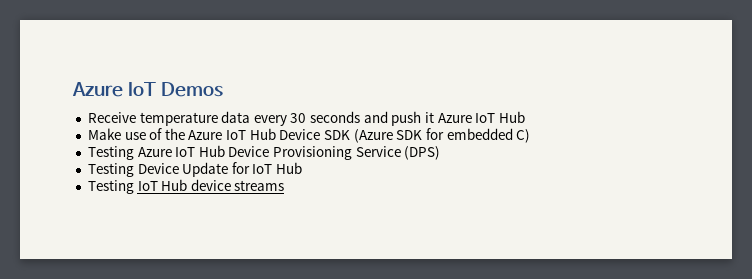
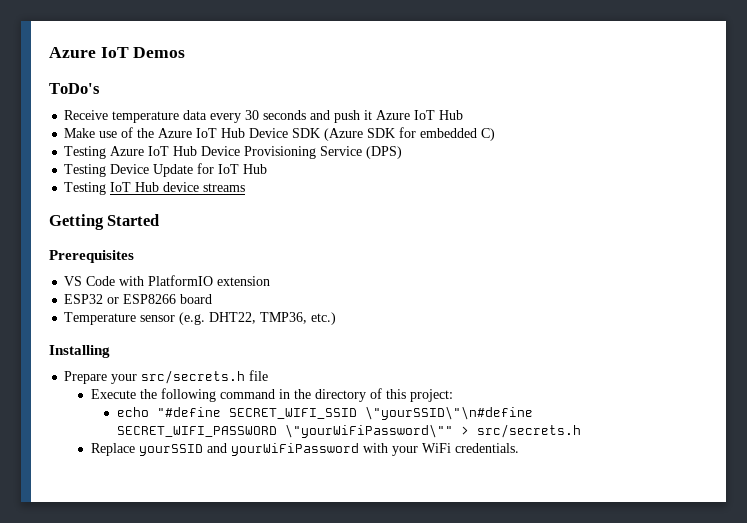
(224, 89) none -> [49,83,100,94] // ToDo's
(285, 185) none -> [49,214,160,230] [49,250,134,263] [64,275,271,286] [64,294,213,304] [64,312,337,325] [49,345,110,358] [64,370,269,384] [90,388,453,402] [116,406,533,420] [116,424,581,438] [90,443,519,456] // Getting Started // Prerequisites // VS Code with PlatformIO extension // ESP32 or ESP8266 board // Temperature sensor (e.g. DHT22, TMP36, etc.) // Installing // Prepare your src/secrets.h file // Execute the following command in the directory of this project: // echo "#define SECRET_WIFI_SSID \"yourSSID\"\n#define SECRET_WIFI_PASSWORD \"yourWiFiPassword\"" > src/secrets.h // Replace yourSSID and yourWiFiPassword with your WiFi credentials.

